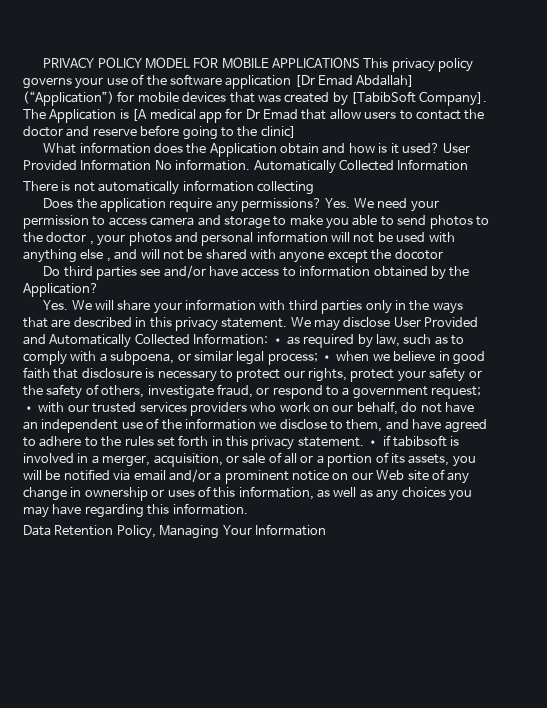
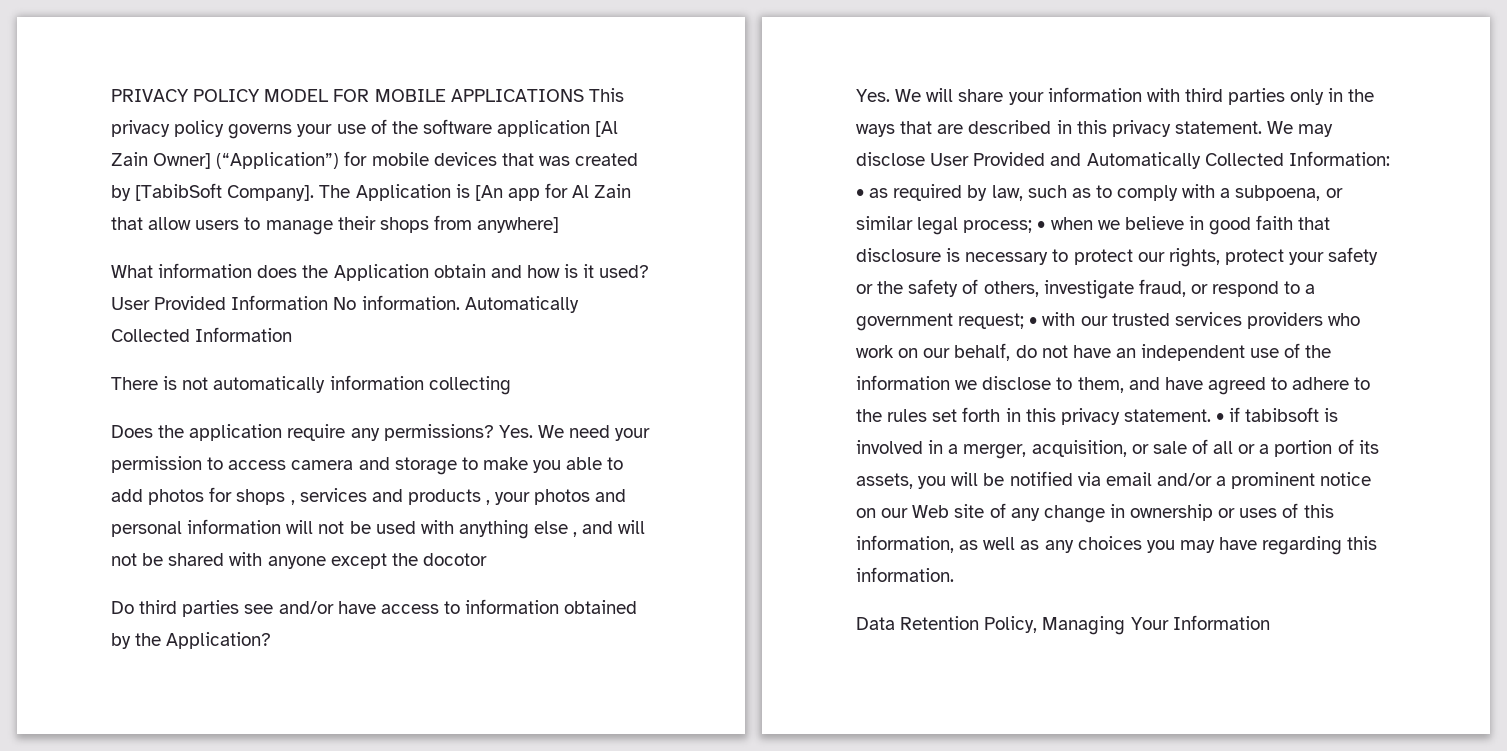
[294,75,415,87] [Dr Emad Abdallah] -> [595,121,619,137] [111,152,212,169] [Al Zain Owner]
[132,108,485,123] [23,125,296,140] [A medical app for Dr Emad that allow users to contact the doctor and reserve before going to the clinic] -> [474,183,632,201] [111,215,560,235] [An app for Al Zain that allow users to manage their shops from anywhere]
[397,215,489,229] [23,232,87,243] send photos to the doctor -> [111,487,481,505] add photos for shops , services and products

